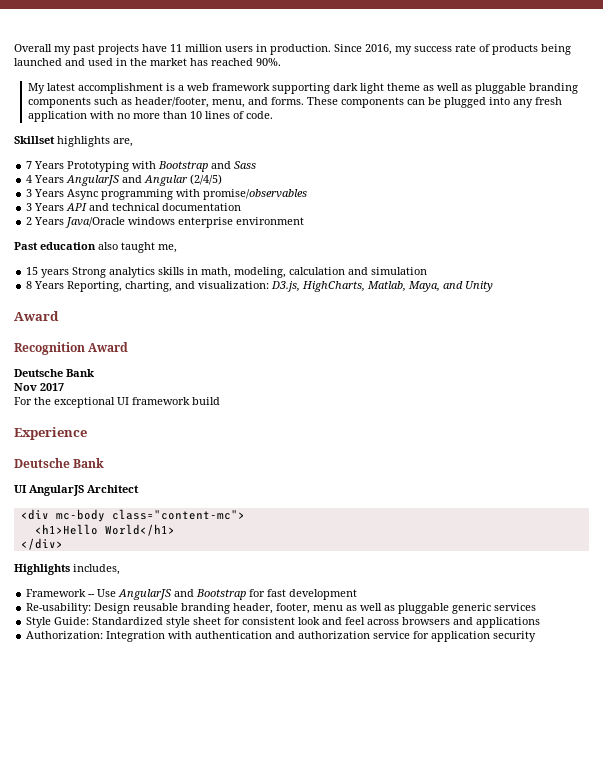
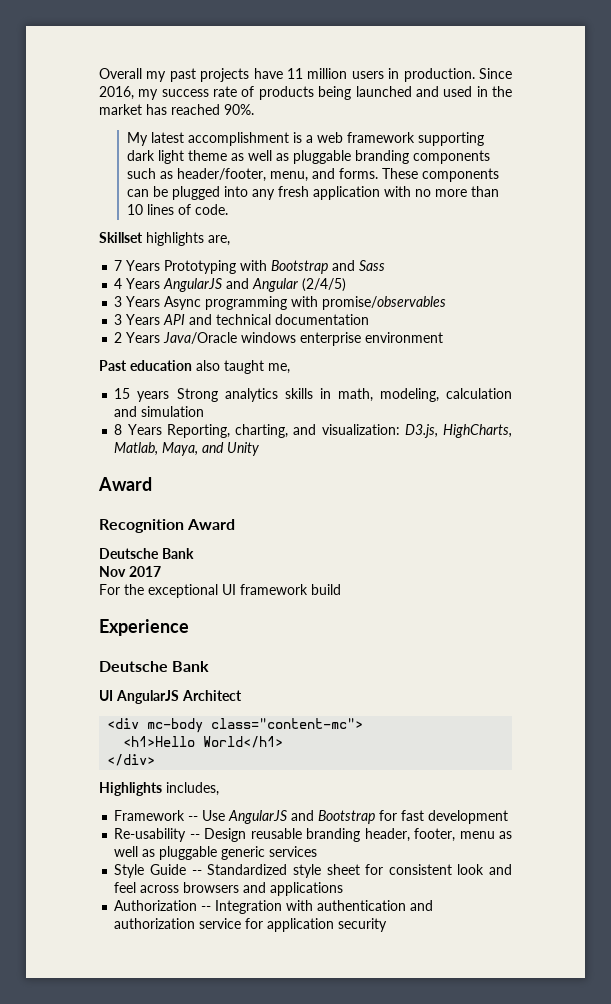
[26,603,92,614] Re-usability: -> [114,828,200,842] Re-usability --
[54,617,90,625] Guide: -> [150,864,202,875] Guide --
[26,631,104,639] Authorization: -> [114,900,212,911] Authorization --

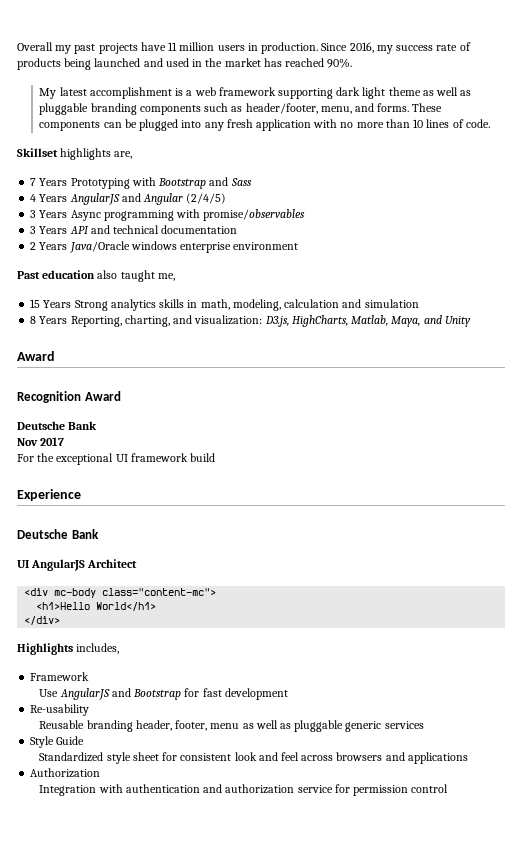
[137,391,170,402] years -> [43,300,72,308] Years
[188,816,199,821] -- -> (90, 676) //
[189,828,302,842] -- Design reusable -> [39,720,85,729] // Reusable
[191,870,202,875] -- -> (85, 740) //
[201,906,212,911] -- -> (101, 773) //
[267,918,388,932] application security -> [352,784,449,796] permission control

